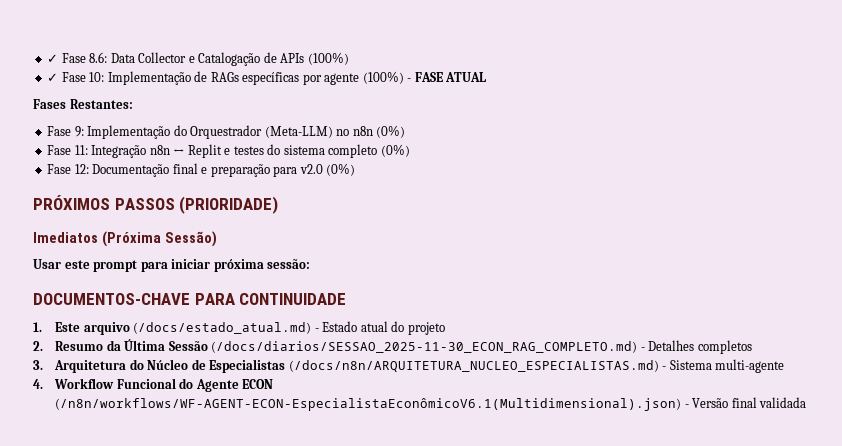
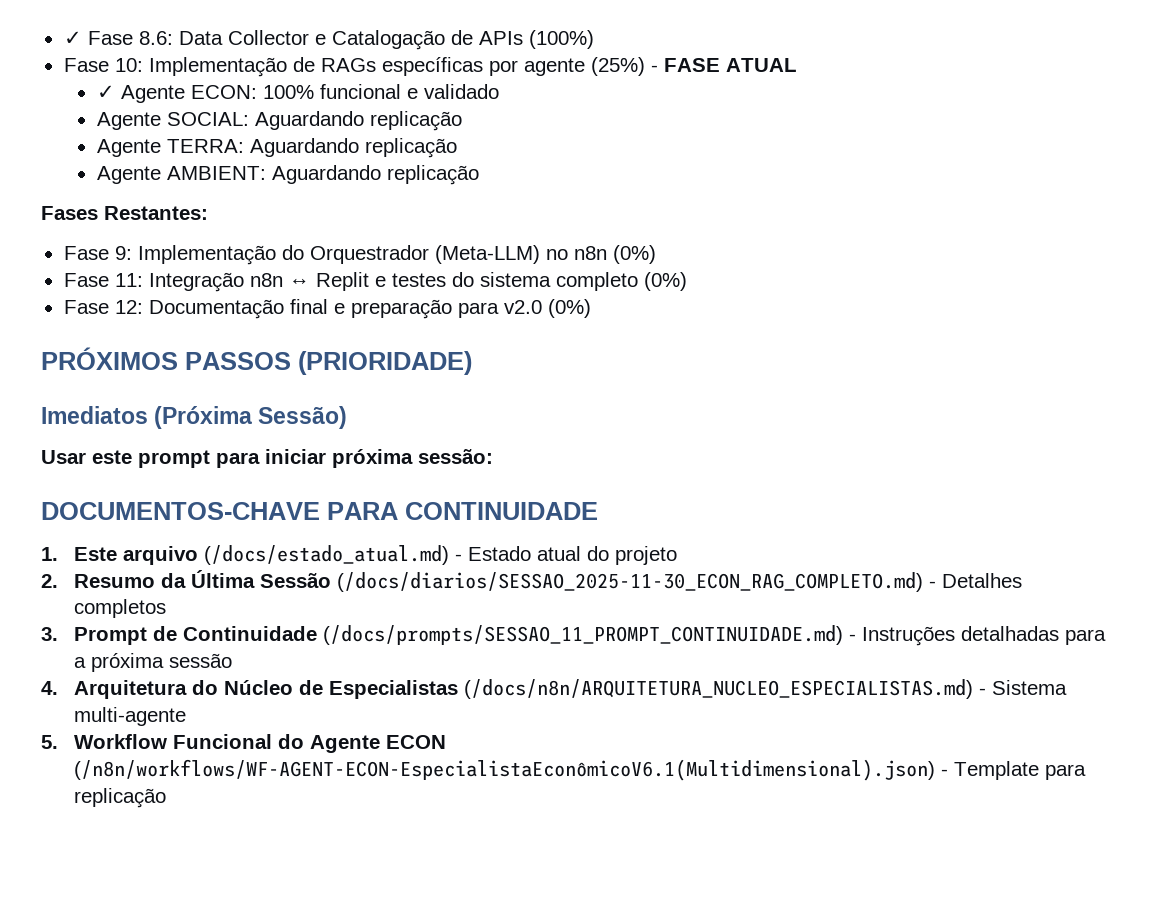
[47,73,59,82] ✓ -> (594, 39) none
[362,71,404,84] (100%) -> [590,57,645,76] (25%)
(487, 77) none -> [96,84,499,103] [96,111,462,131] [96,138,457,158] [96,165,479,185] // ✓ Agente ECON: 100% funcional e validado // Agente SOCIAL: Aguardando replicação // Agente TERRA: Aguardando replicação // Agente AMBIENT: Aguardando replicação
(43, 365) none -> [74,625,1107,646] [74,653,233,672] [41,681,58,695] Prompt de Continuidade (/docs/prompts/SESSAO_11_PROMPT_CONTINUIDADE.md) - Instruções detalhadas para a próxima sessão // 4.
[33,379,43,389] 4. -> [41,735,58,749] 5.
[692,397,807,408] Versão final validada -> [954,761,1087,780] [74,788,167,808] Template para replicação

